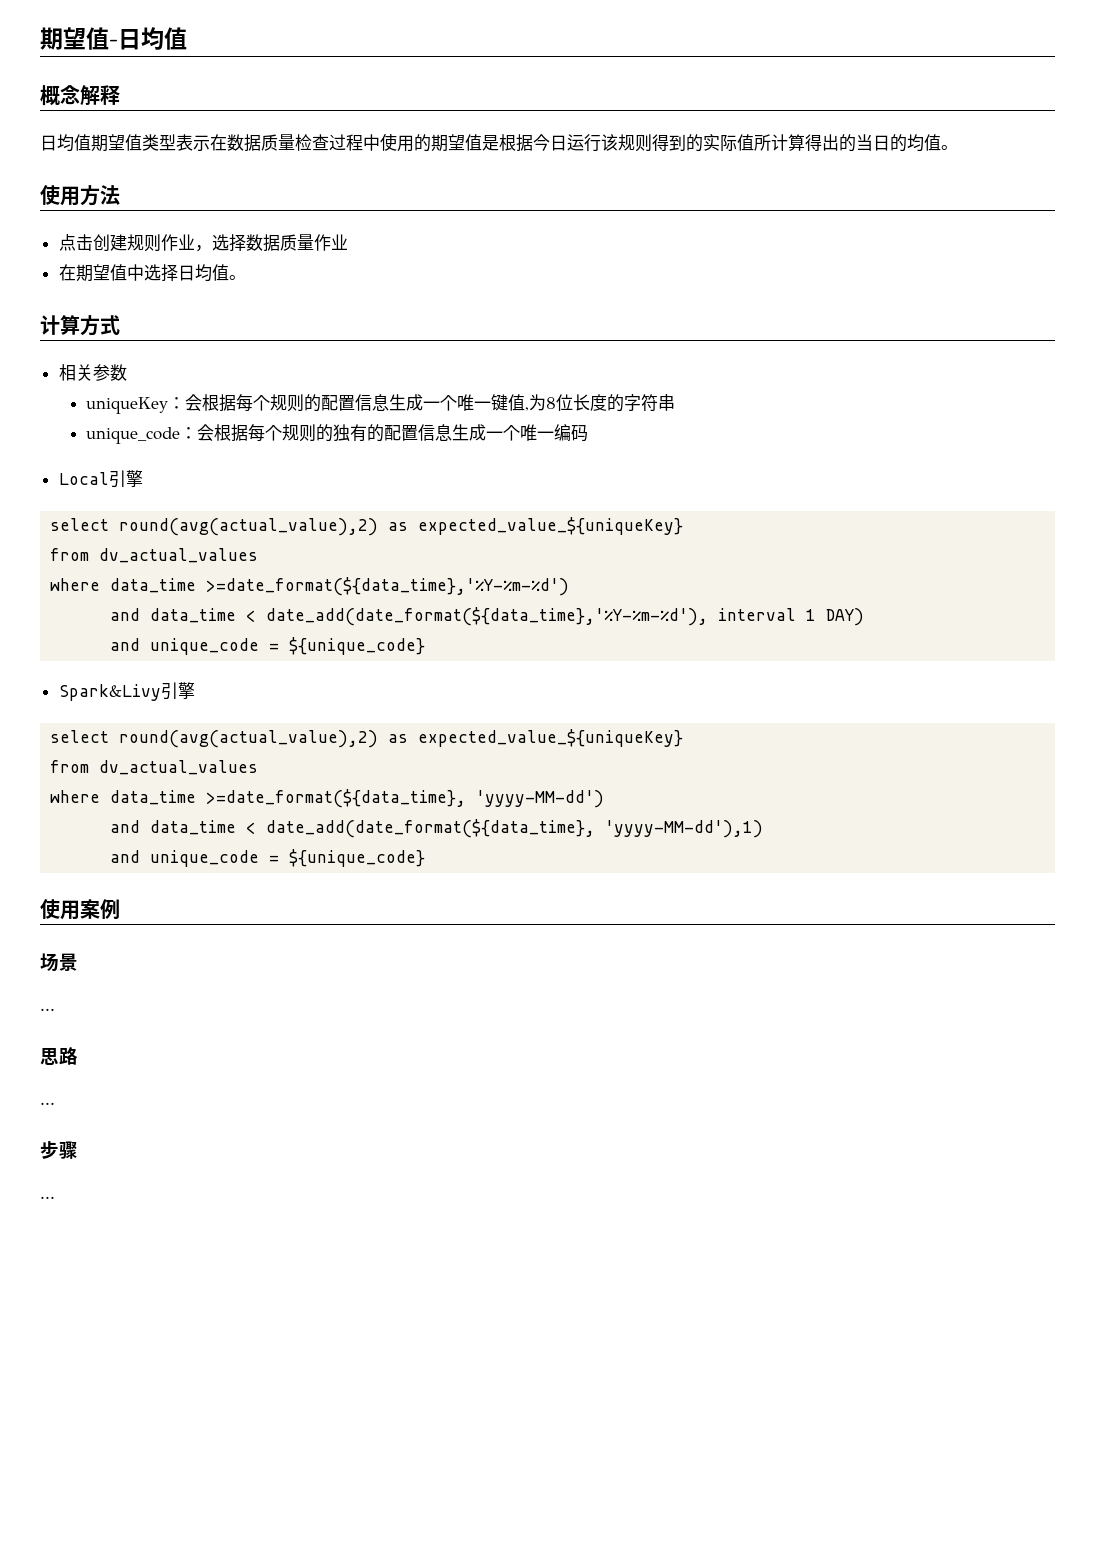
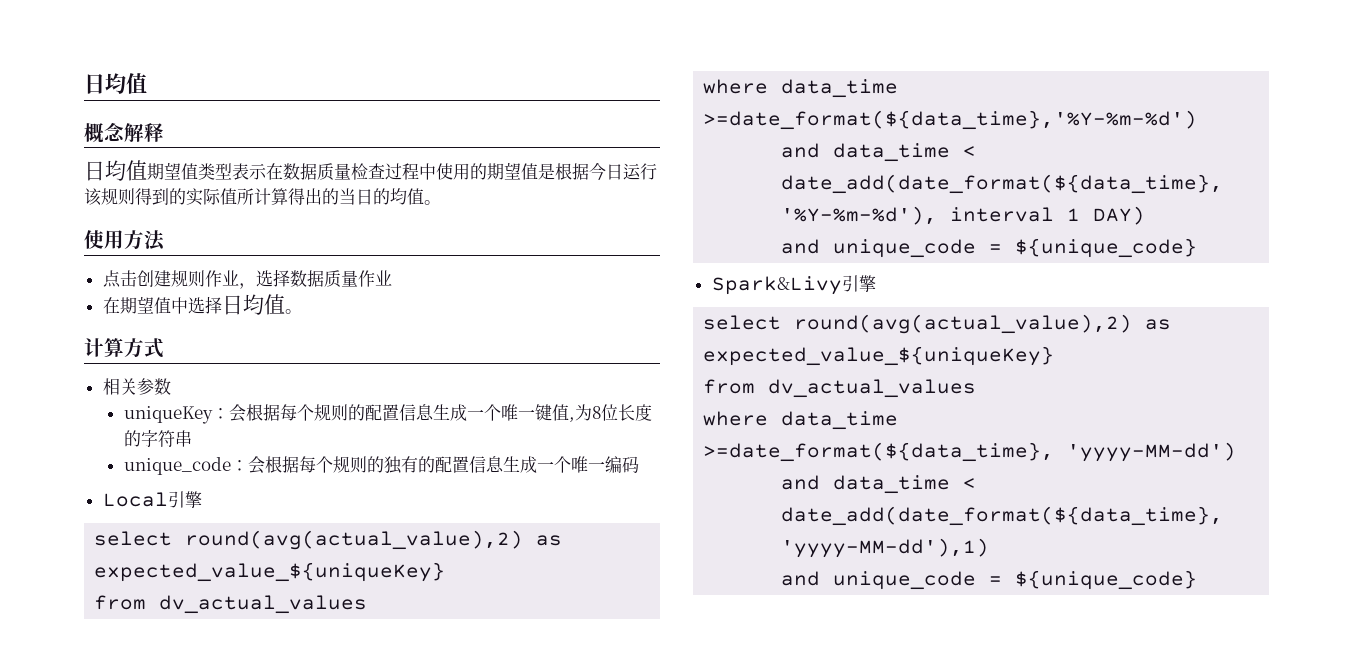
[40,27,118,50] 期望值- -> (84, 84) none
[40,899,120,920] [40,953,78,972] [40,1008,55,1011] [40,1047,78,1065] [40,1102,55,1105] [40,1141,78,1159] [40,1196,55,1199] // 使用案例 // 场景 // ... // 思路 // ... // 步骤 // ... -> (1198, 580) none

